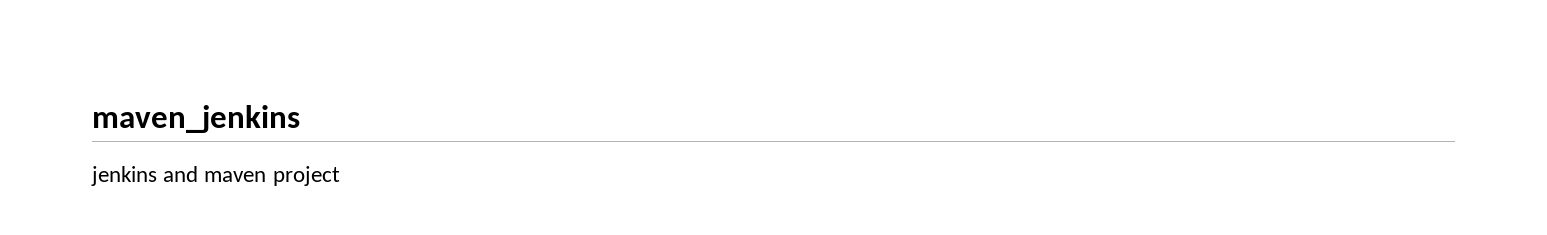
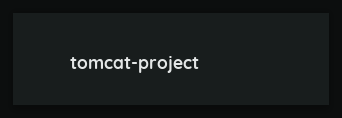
[92,105,300,133] [91,166,340,186] maven_jenkins // jenkins and maven project -> [70,55,199,73] tomcat-project

